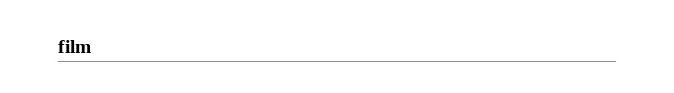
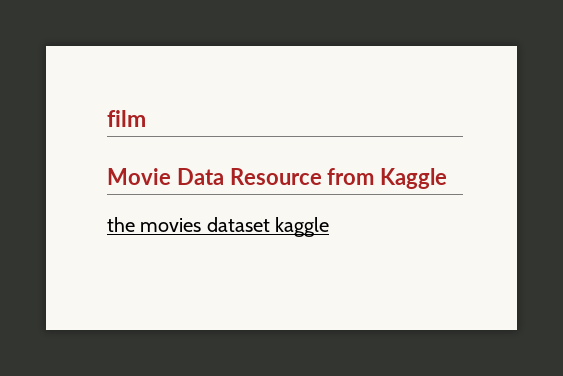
(91, 46) none -> [107,168,448,189] [107,217,330,237] // Movie Data Resource from Kaggle // the movies dataset kaggle

